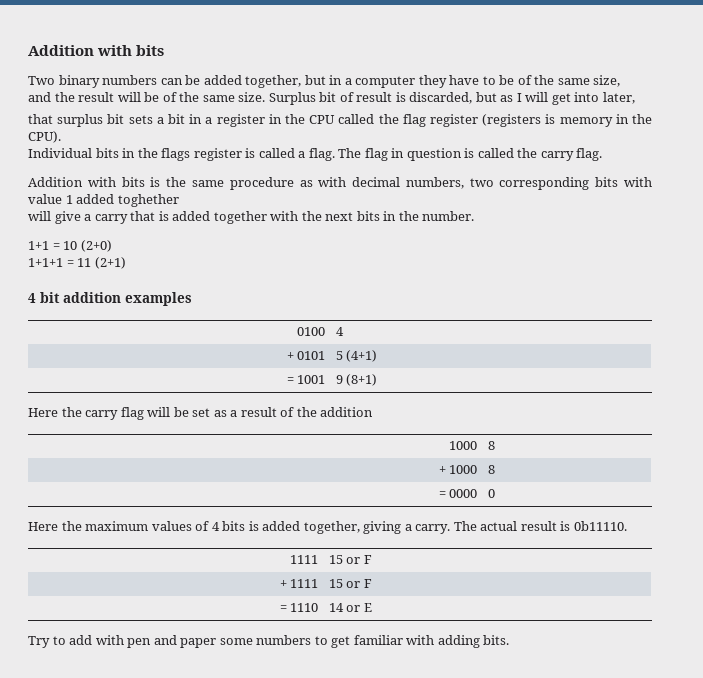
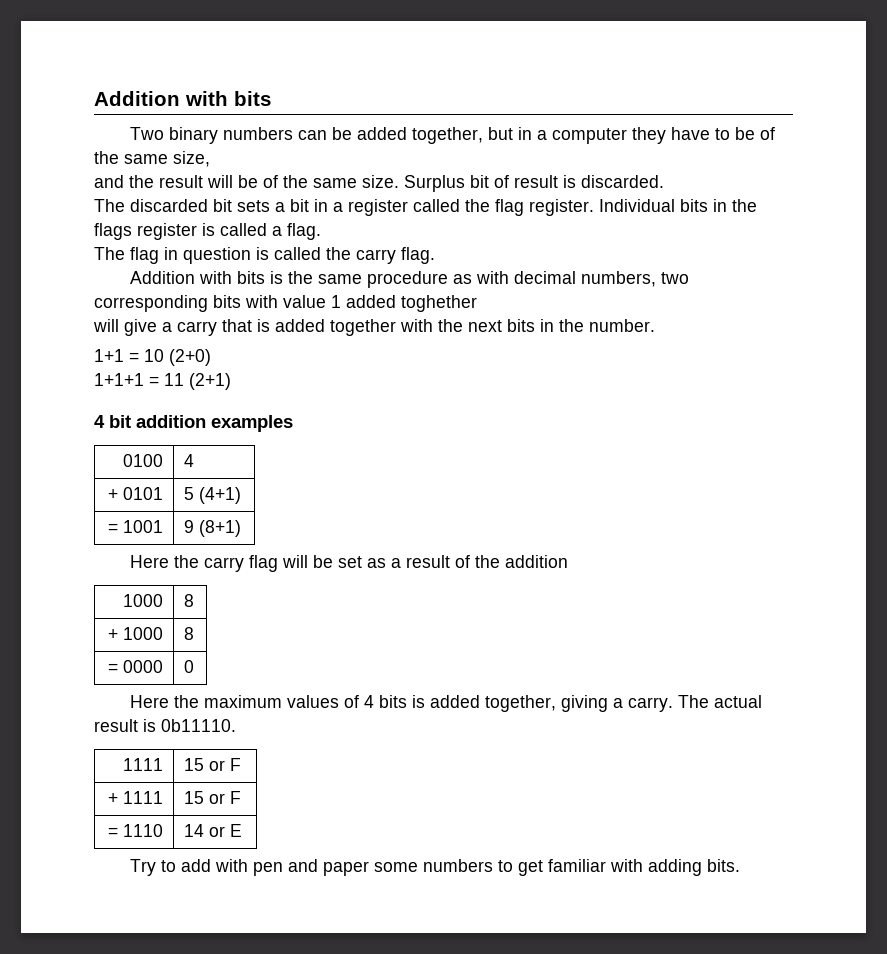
[409,92,635,105] [28,114,104,127] discarded, but as I will get into later, // that surplus -> [581,175,664,188] [94,199,208,212] discarded. // The discarded
[268,114,652,127] [28,131,61,143] in the CPU called the flag register (registers is memory in the CPU). // -> [413,199,594,216] called the flag register.
(335, 154) none -> (321, 231) //

